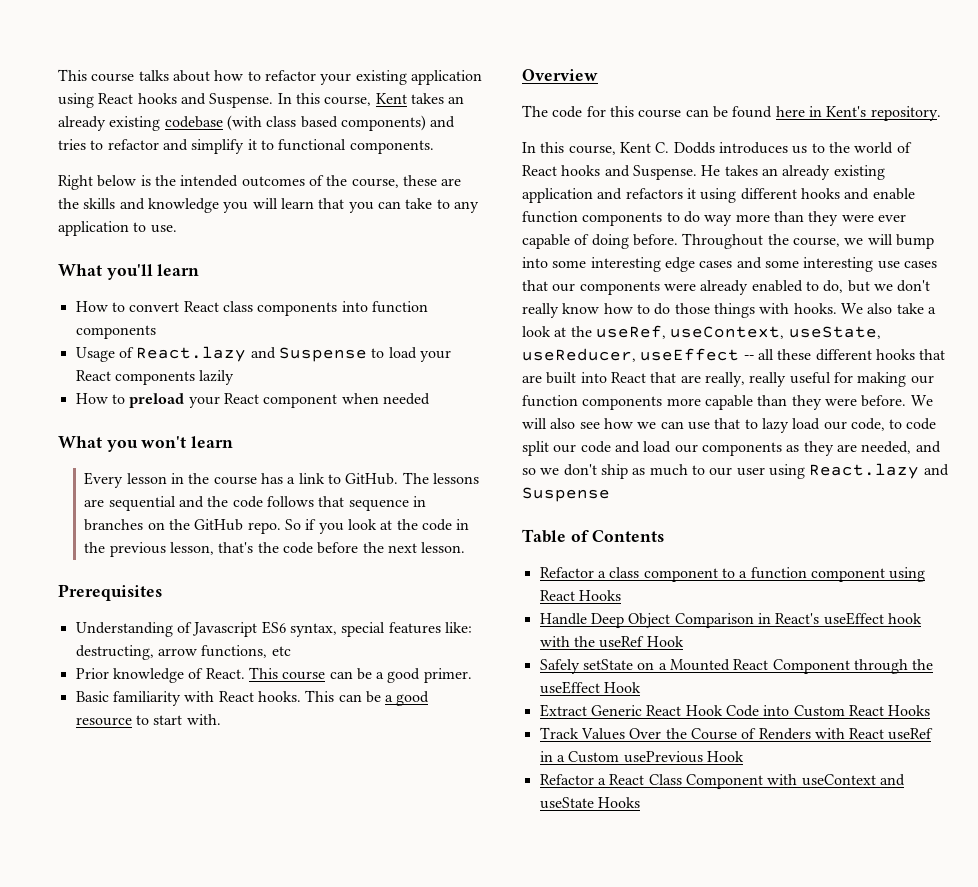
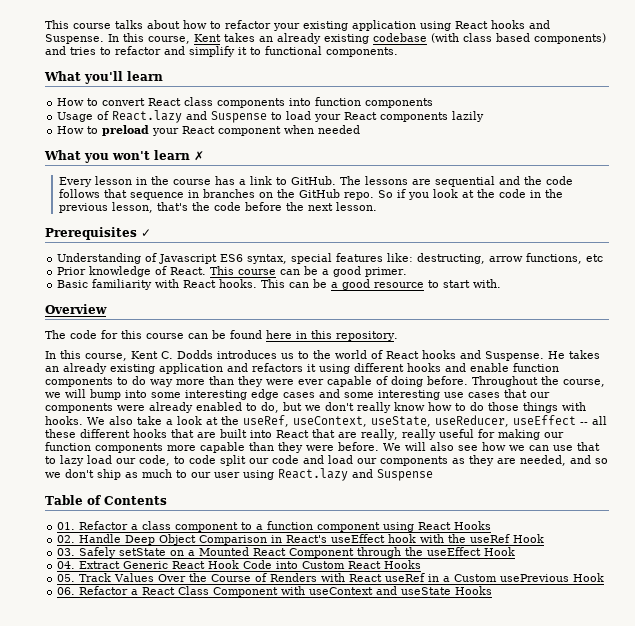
[58,175,462,190] [58,198,479,213] [58,221,177,236] // Right below is the intended outcomes of the course, these are the skills and knowledge you will learn that you can take to any application to use. -> (398, 52) none
(234, 442) none -> [194,151,204,161] ✗
(162, 592) none -> [141,229,151,237] ✓
[826,106,867,117] Kent's -> [311,330,332,339] this
(665, 536) none -> [57,522,76,530] 01.
(621, 595) none -> [57,535,76,543] 02.
(684, 641) none -> [57,548,76,556] 03.
(641, 687) none -> [57,561,76,569] 04.
(931, 710) none -> [57,574,76,582] 05.
(744, 756) none -> [57,587,76,595] 06.

